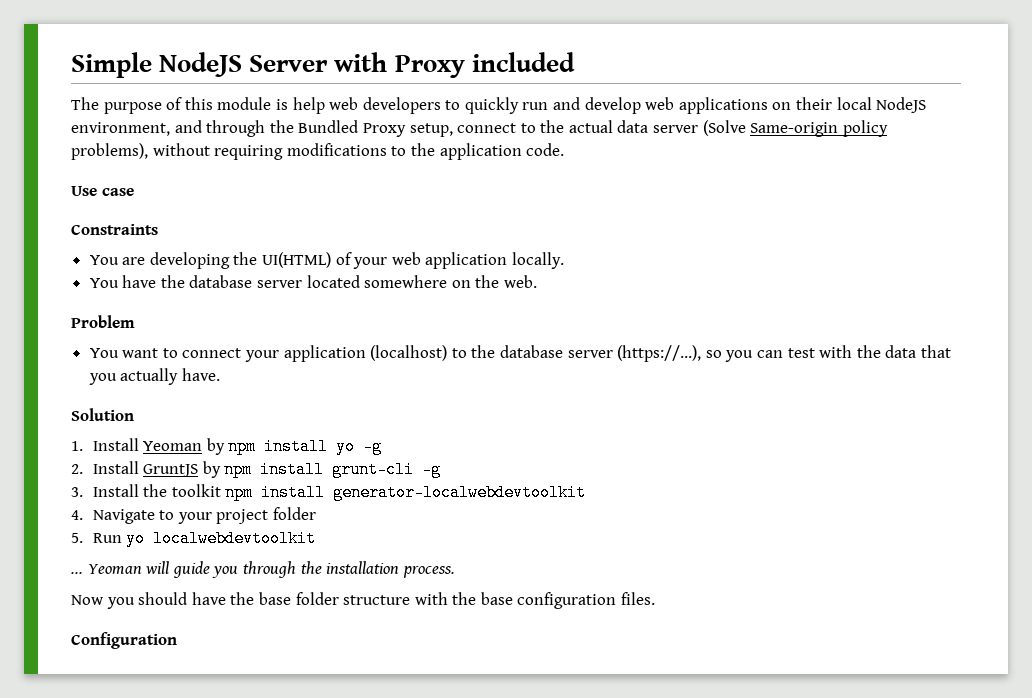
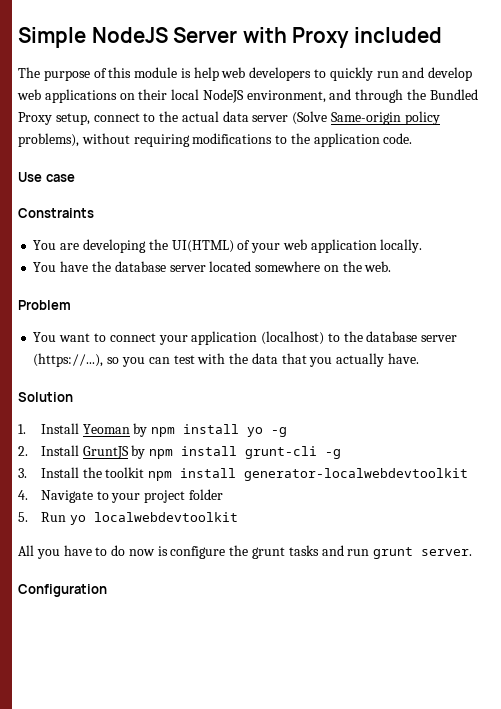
[71,561,455,578] [71,592,656,609] ... Yeoman will guide you through the installation process. // Now you should have the base folder structure with the base configuration files. -> [18,545,473,559] All you have to do now is configure the grunt tasks and run grunt server.

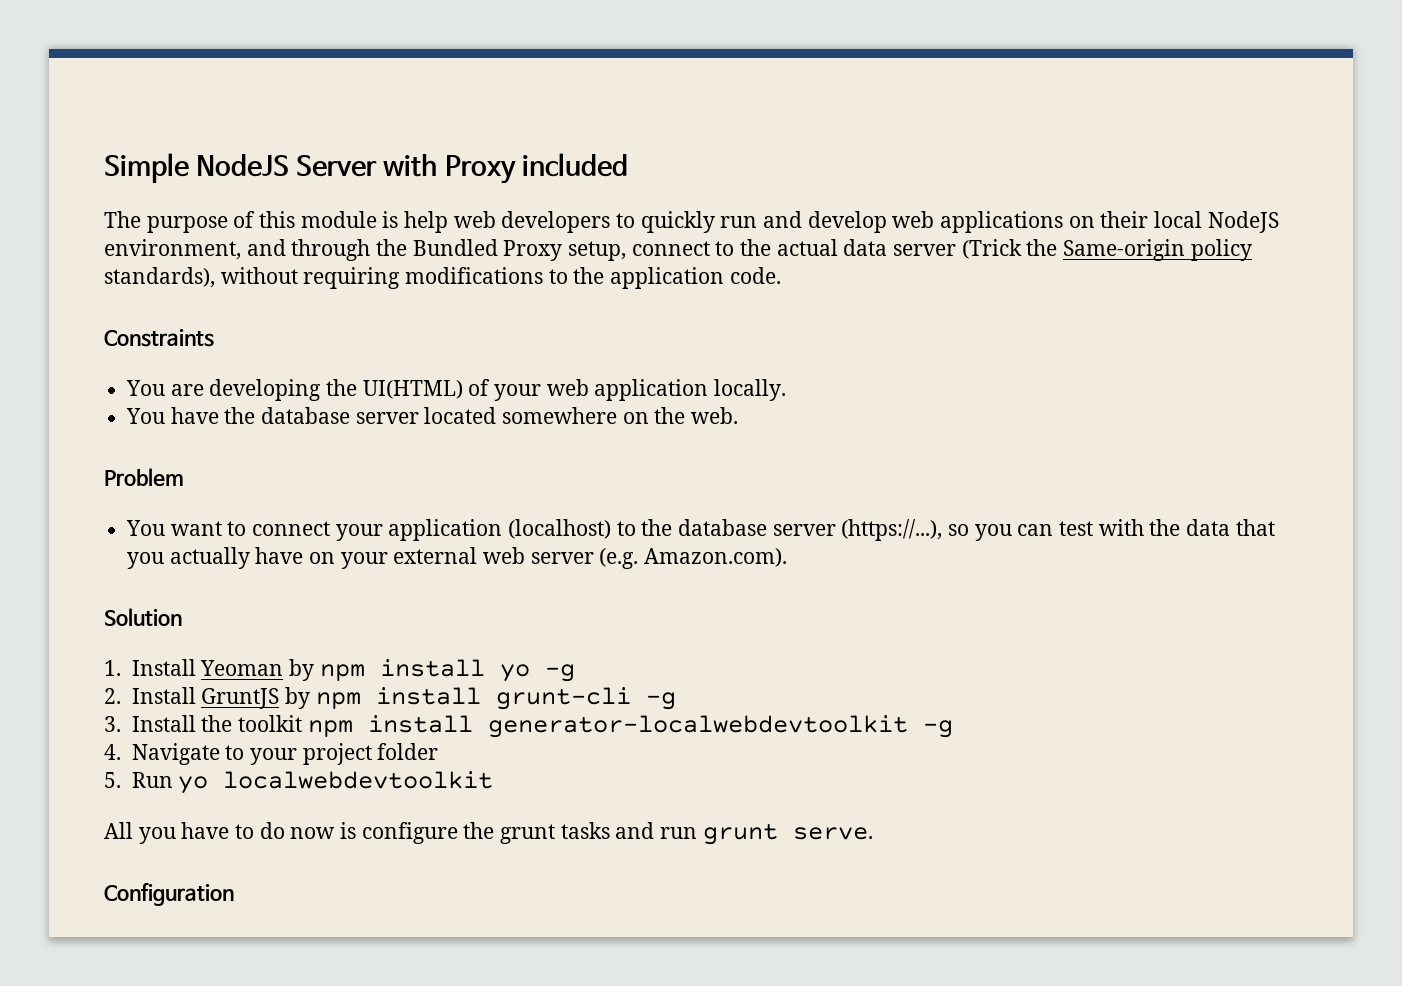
[292,111,328,125] (Solve -> [961,239,1058,259] (Trick the
[18,133,79,147] problems), -> [104,267,215,288] standards),
[18,172,75,182] // Use case -> (781, 275) none
[387,353,419,364] have. -> [255,547,788,569] have on your external web server (e.g. Amazon.com).
(469, 474) none -> [922,720,953,738] -g
[421,549,473,556] server. -> [792,827,873,840] serve.

